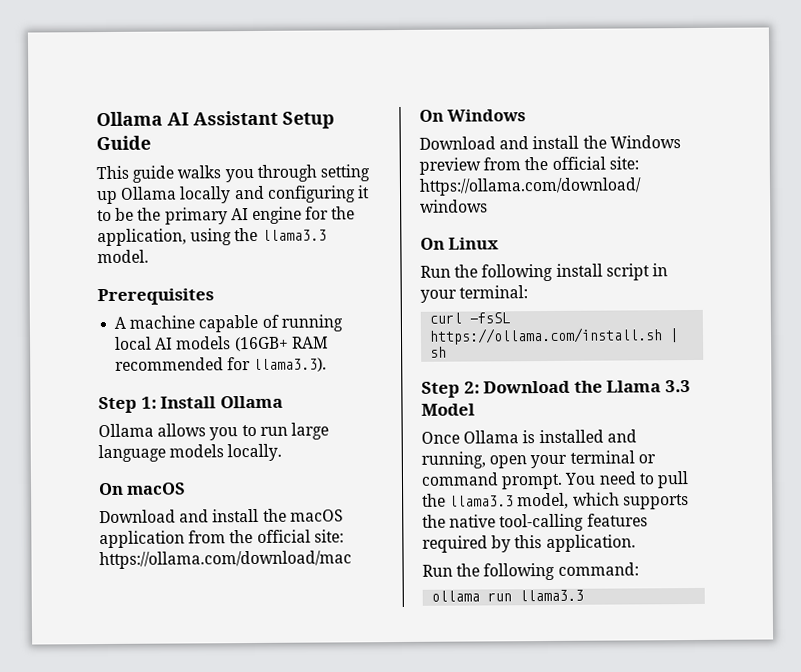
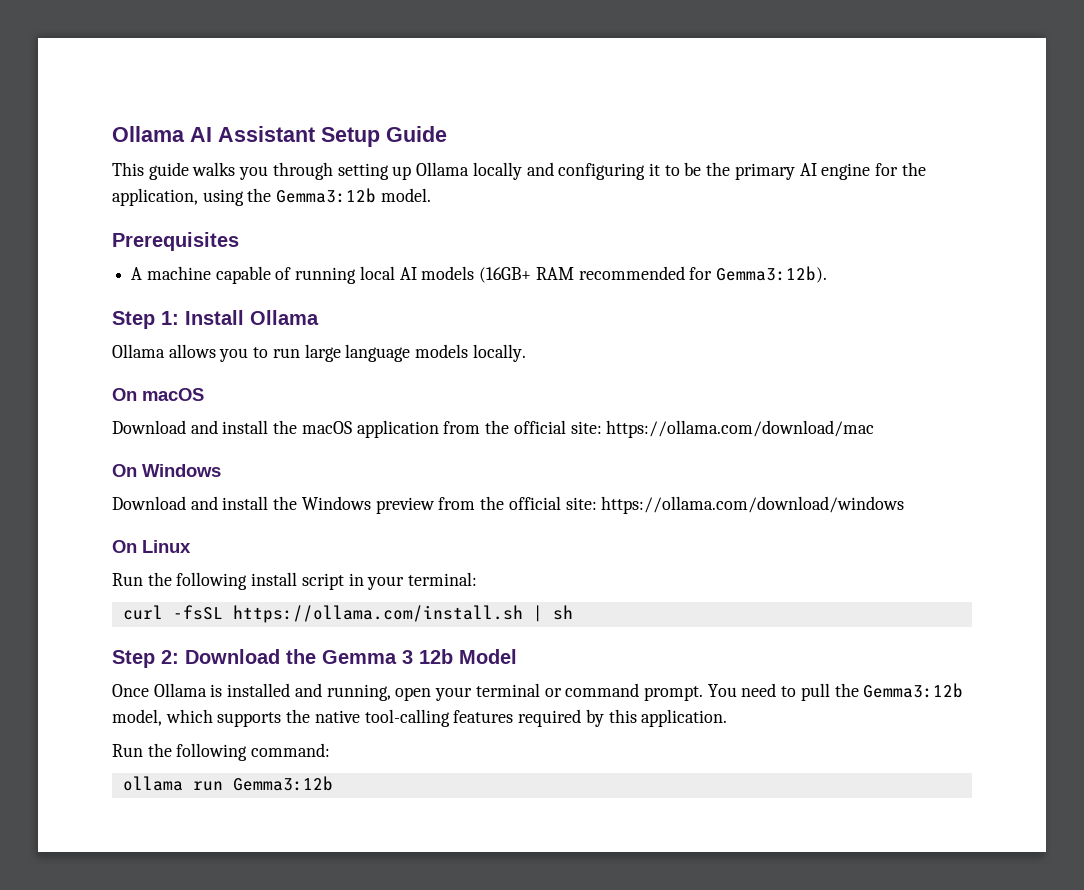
[261,229,327,241] llama3.3 -> [276,188,377,203] Gemma3:12b
[253,357,328,373] llama3.3). -> [715,266,827,283] Gemma3:12b).
[606,380,691,393] Llama 3.3 -> [322,649,453,664] Gemma 3 12b
[449,495,515,507] llama3.3 -> [863,683,964,698] Gemma3:12b
[519,589,585,602] llama3.3 -> [232,776,333,791] Gemma3:12b

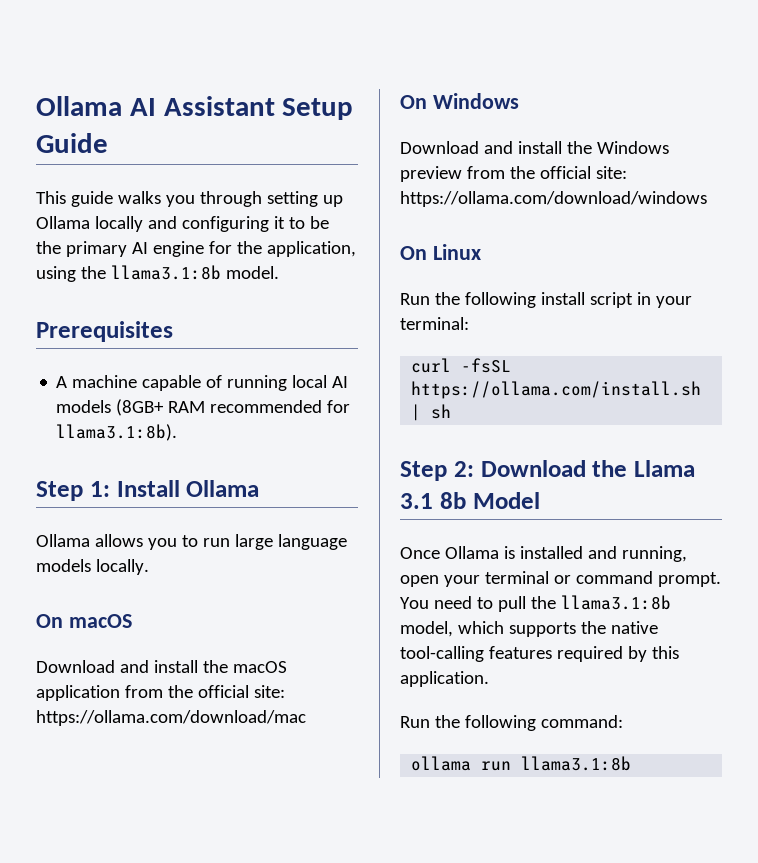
[276,188,377,203] Gemma3:12b -> [110,265,221,280] llama3.1:8b
[479,267,532,283] (16GB+ -> [116,399,165,416] (8GB+
[715,266,827,283] Gemma3:12b). -> [56,424,178,441] llama3.1:8b).
[322,649,453,664] Gemma 3 12b -> [634,460,695,477] [400,492,466,509] Llama 3.1 8b
[863,683,964,698] Gemma3:12b -> [560,595,671,610] llama3.1:8b
[232,776,333,791] Gemma3:12b -> [521,756,632,771] llama3.1:8b

